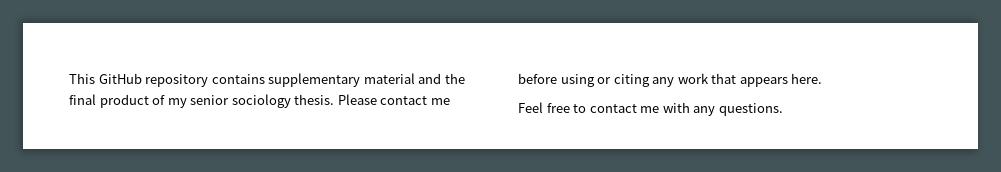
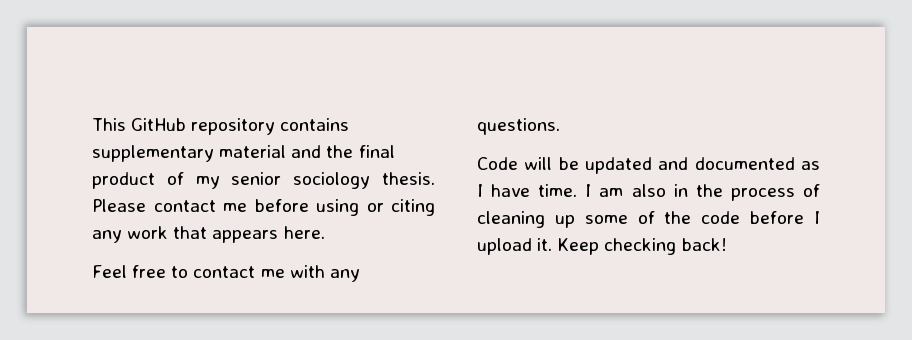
(783, 109) none -> [477,157,820,174] [477,184,820,201] [477,211,820,228] [477,238,727,255] // Code will be updated and documented as I have time. I am also in the process of cleaning up some of the code before I upload it. Keep checking back!

